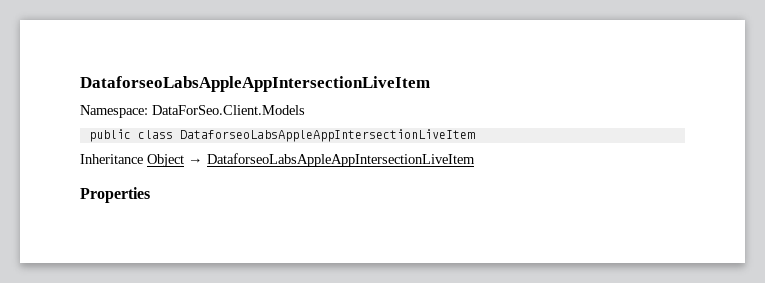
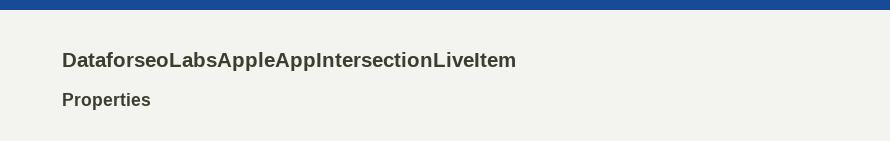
[80,76,430,92] [80,105,305,118] [88,129,475,142] [80,153,475,167] DataforseoLabsAppleAppIntersectionLiveItem // Namespace: DataForSeo.Client.Models // public class DataforseoLabsAppleAppIntersectionLiveItem // Inheritance Object → DataforseoLabsAppleAppIntersectionLiveItem -> [62,52,516,71] DataforseoLabsAppleAppIntersectionLiveItem

